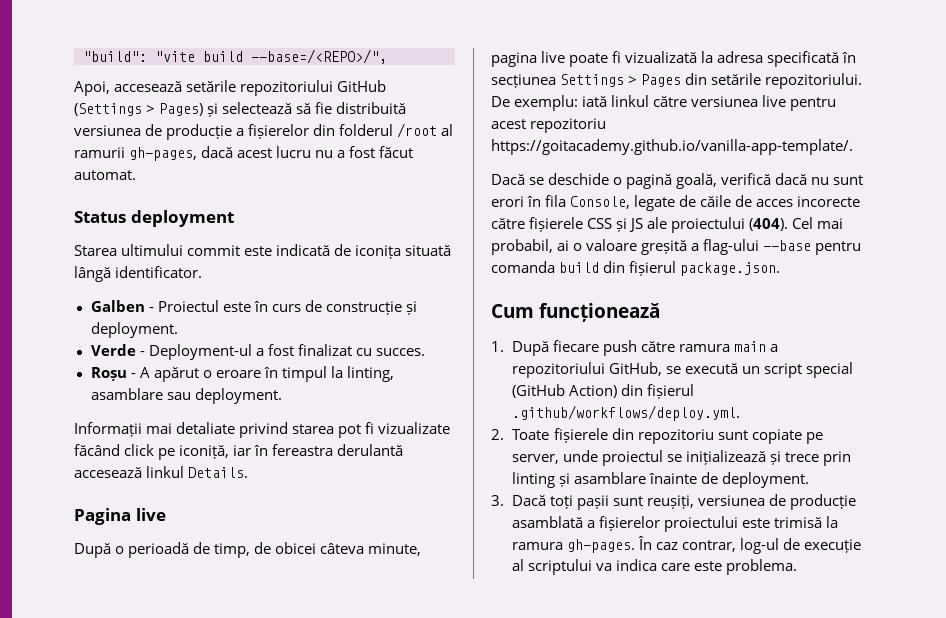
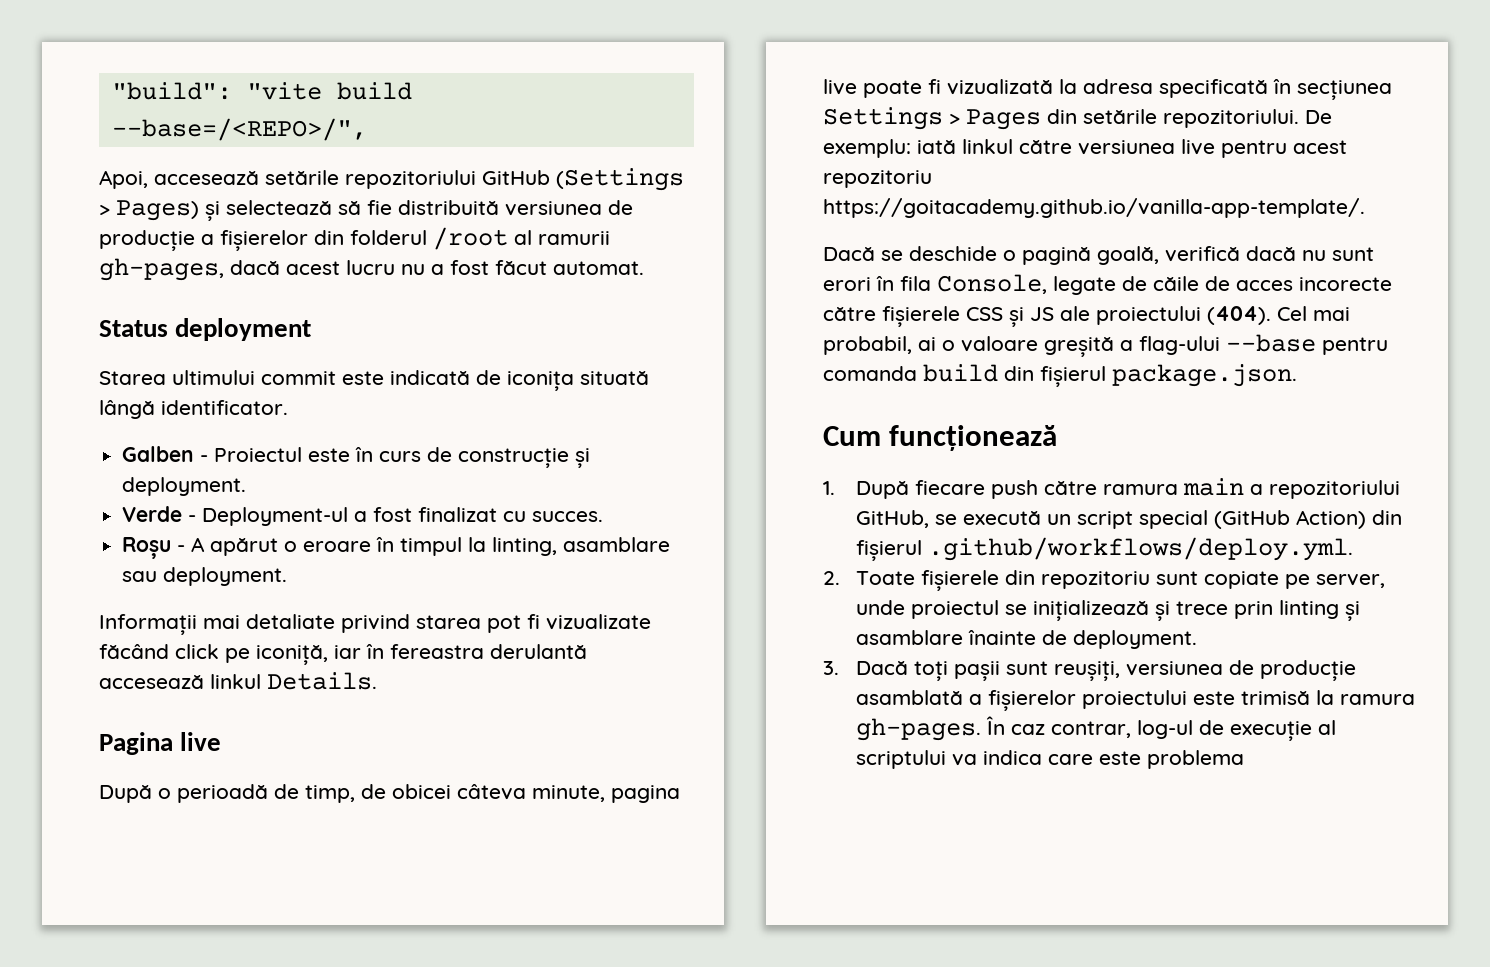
[725,559,797,575] problema. -> [1146,750,1244,769] problema

